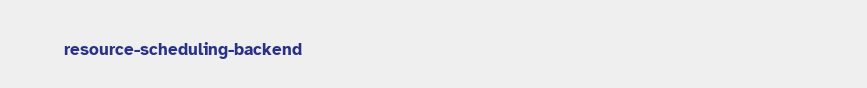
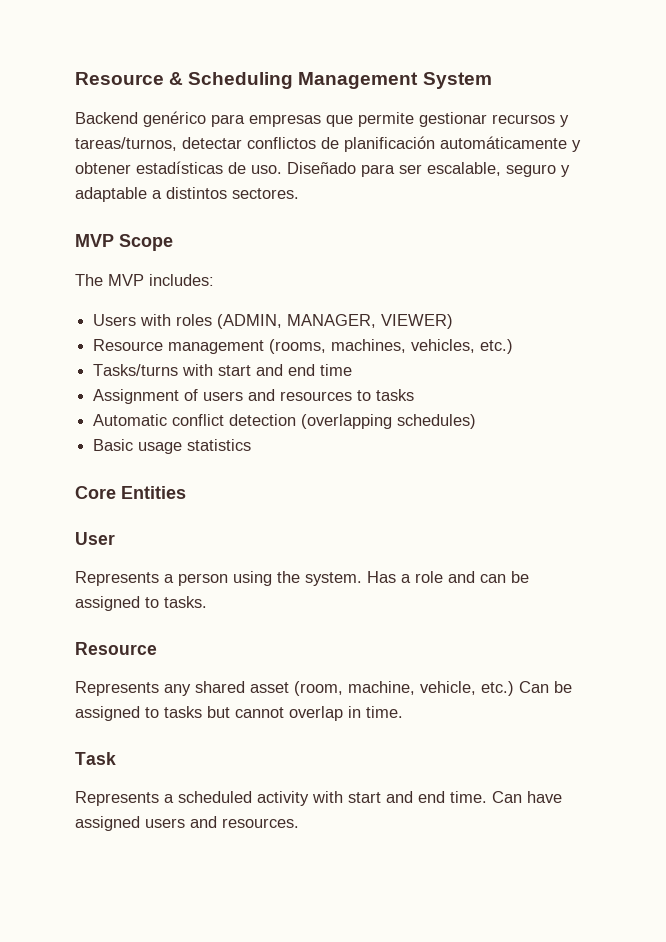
[64,42,302,59] resource-scheduling-backend -> [75,72,492,89] [75,111,569,127] [75,136,581,152] [75,161,570,177] [75,187,299,202] [75,234,173,251] [75,274,214,286] [93,314,454,329] [93,339,514,354] [93,364,353,376] [93,389,415,404] [93,414,477,429] [93,439,252,454] [75,486,186,499] [75,532,115,545] [75,571,529,586] [75,596,207,611] [75,642,157,655] [75,681,572,696] [75,706,403,721] [75,752,116,765] [75,791,562,806] [75,816,299,831] Resource & Scheduling Management System // Backend genérico para empresas que permite gestionar recursos y tareas/turnos, detectar conflictos de planificación automáticamente y obtener estadísticas de uso. Diseñado para ser escalable, seguro y adaptable a distintos sectores. // MVP Scope // The MVP includes: // Users with roles (ADMIN, MANAGER, VIEWER) // Resource management (rooms, machines, vehicles, etc.) // Tasks/turns with start and end time // Assignment of users and resources to tasks // Automatic conflict detection (overlapping schedules) // Basic usage statistics // Core Entities // User // Represents a person using the system. Has a role and can be assigned to tasks. // Resource // Represents any shared asset (room, machine, vehicle, etc.) Can be assigned to tasks but cannot overlap in time. // Task // Represents a scheduled activity with start and end time. Can have assigned users and resources.

